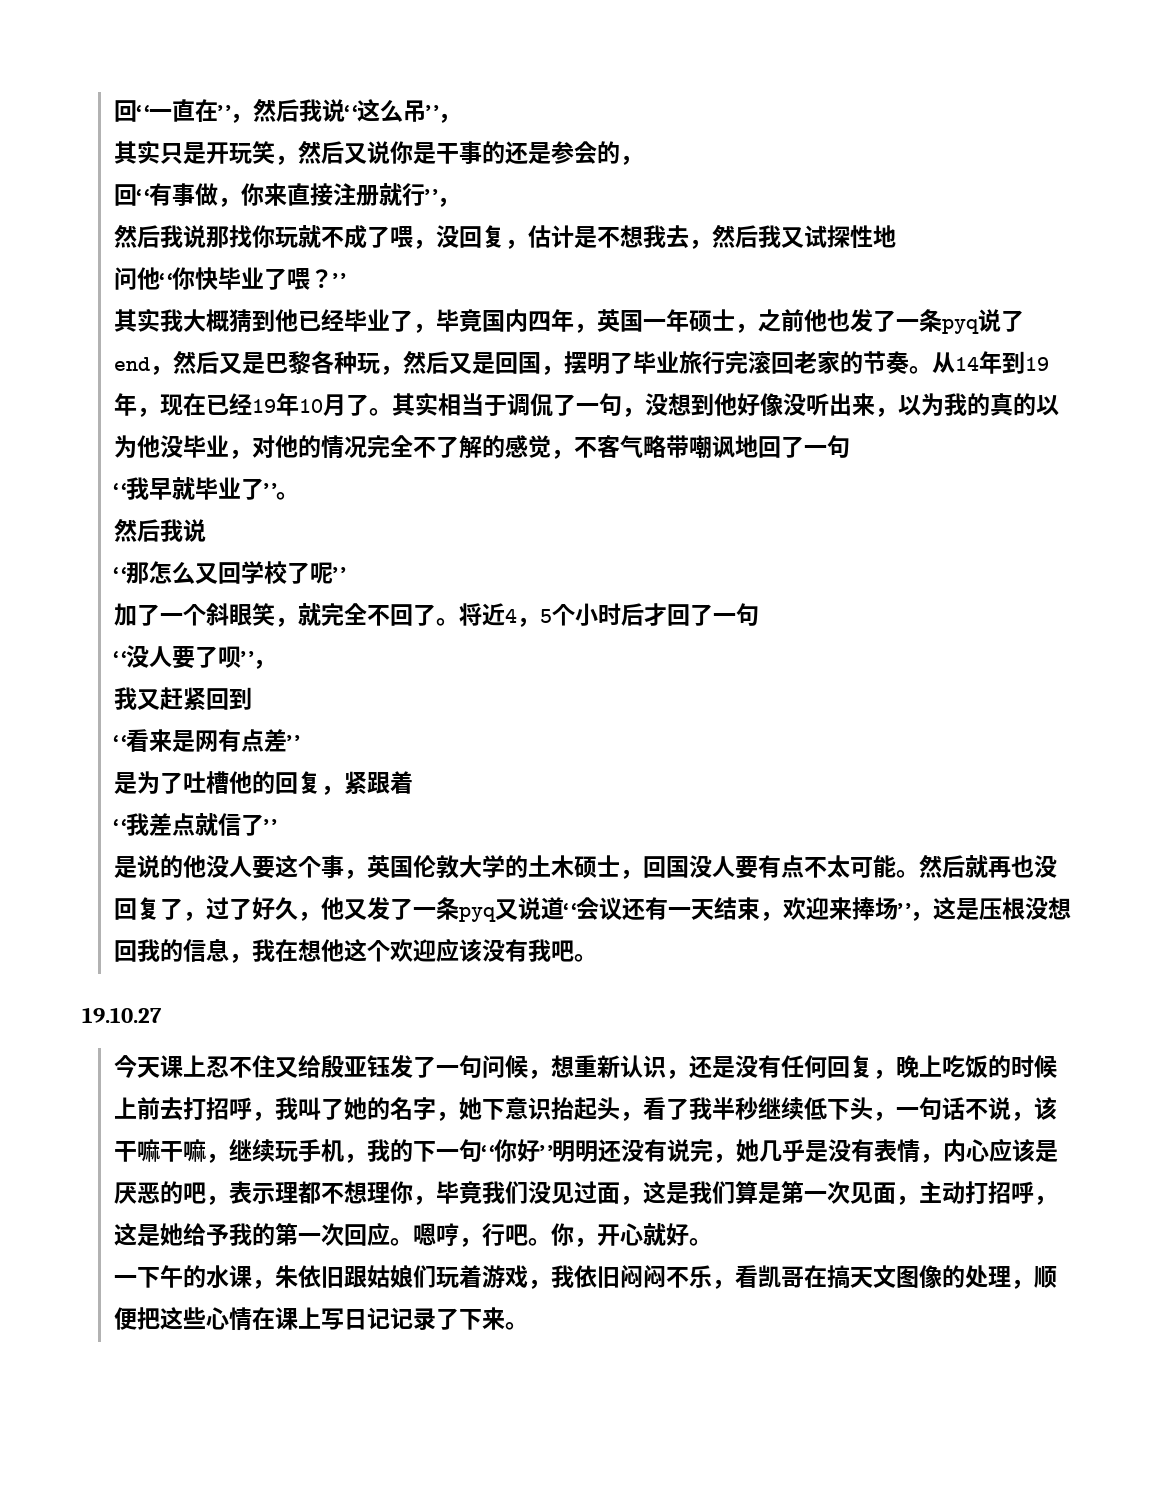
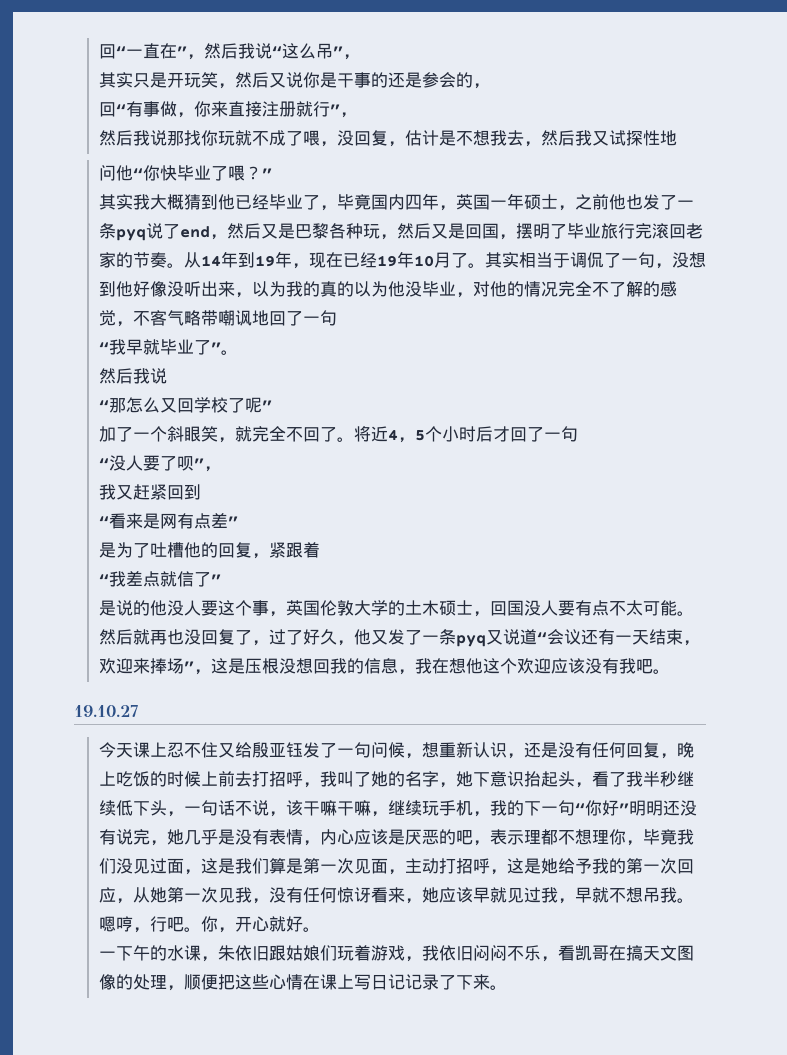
(390, 1234) none -> [115,887,677,904] ，从她第一次见我，没有任何惊讶看来，她应该早就见过我，早就不想吊我

